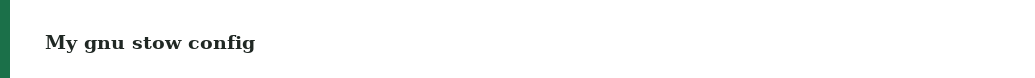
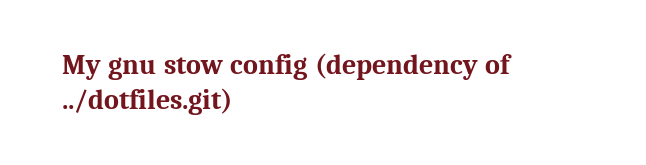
(255, 44) none -> [314,53,513,80] [62,88,232,115] (dependency of ../dotfiles.git)

